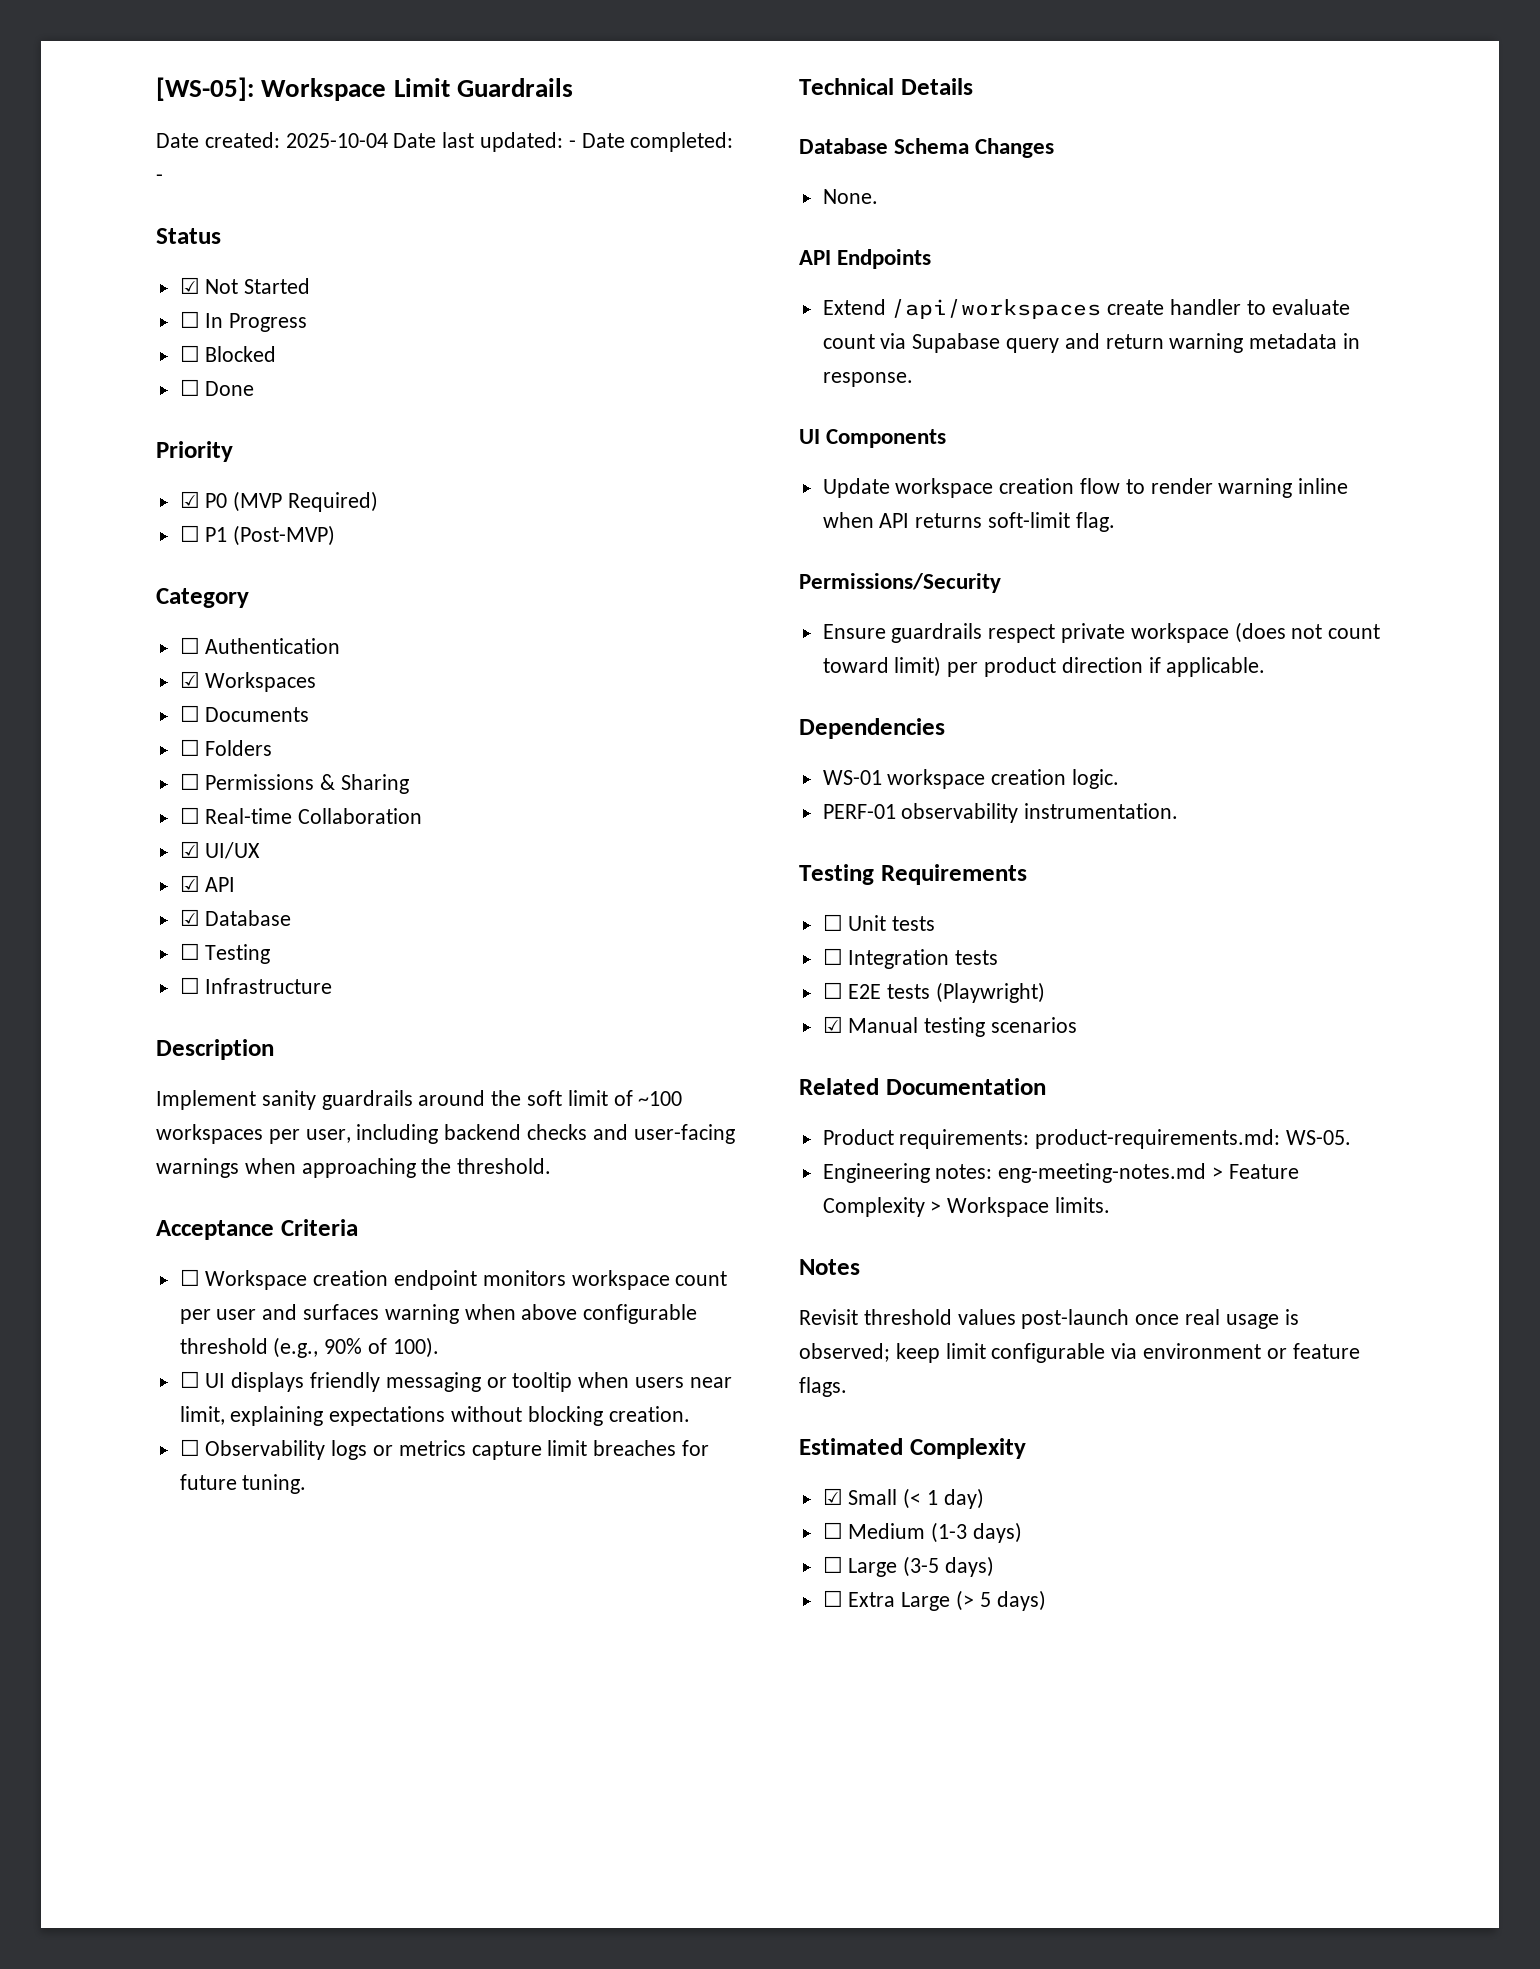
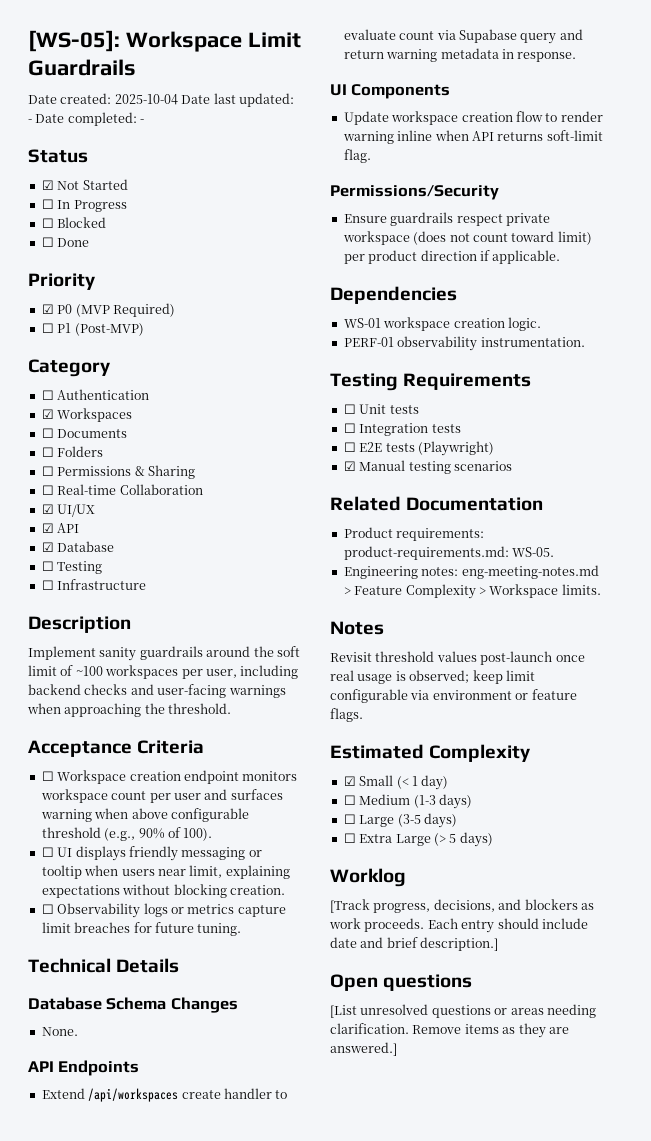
(1046, 1600) none -> [330,868,406,887] [330,899,594,913] [329,918,588,933] [330,937,499,951] [330,974,473,991] [330,1004,596,1018] [330,1023,569,1038] [330,1042,397,1056] // Worklog // [Track progress, decisions, and blockers as work proceeds. Each entry should include date and brief description.] // Open questions // [List unresolved questions or areas needing clarification. Remove items as they are answered.]

